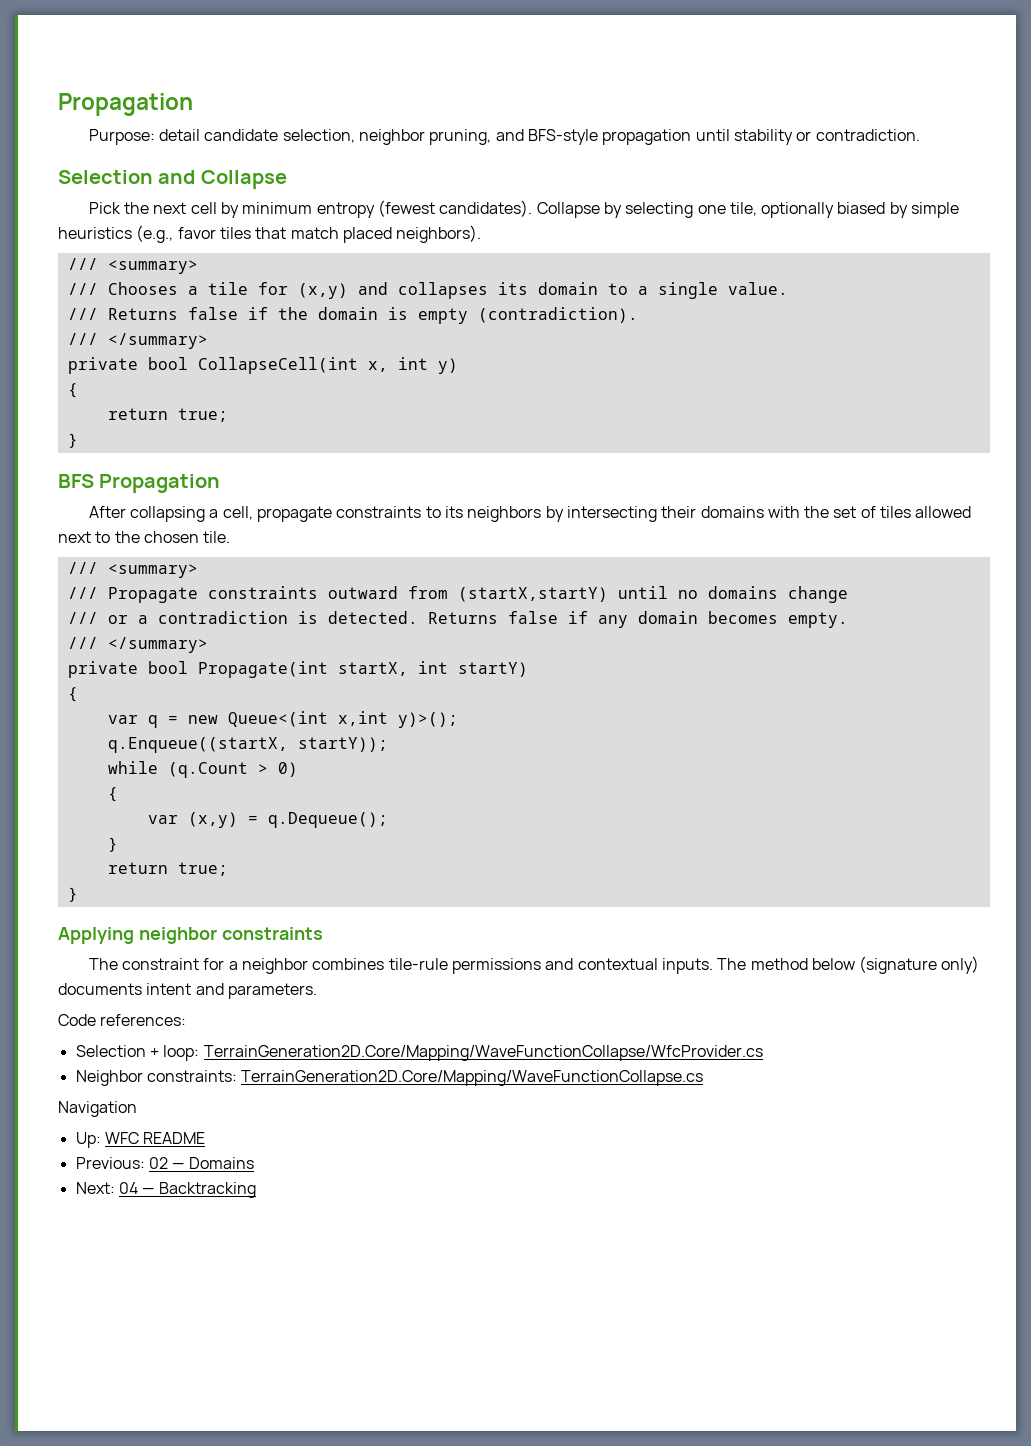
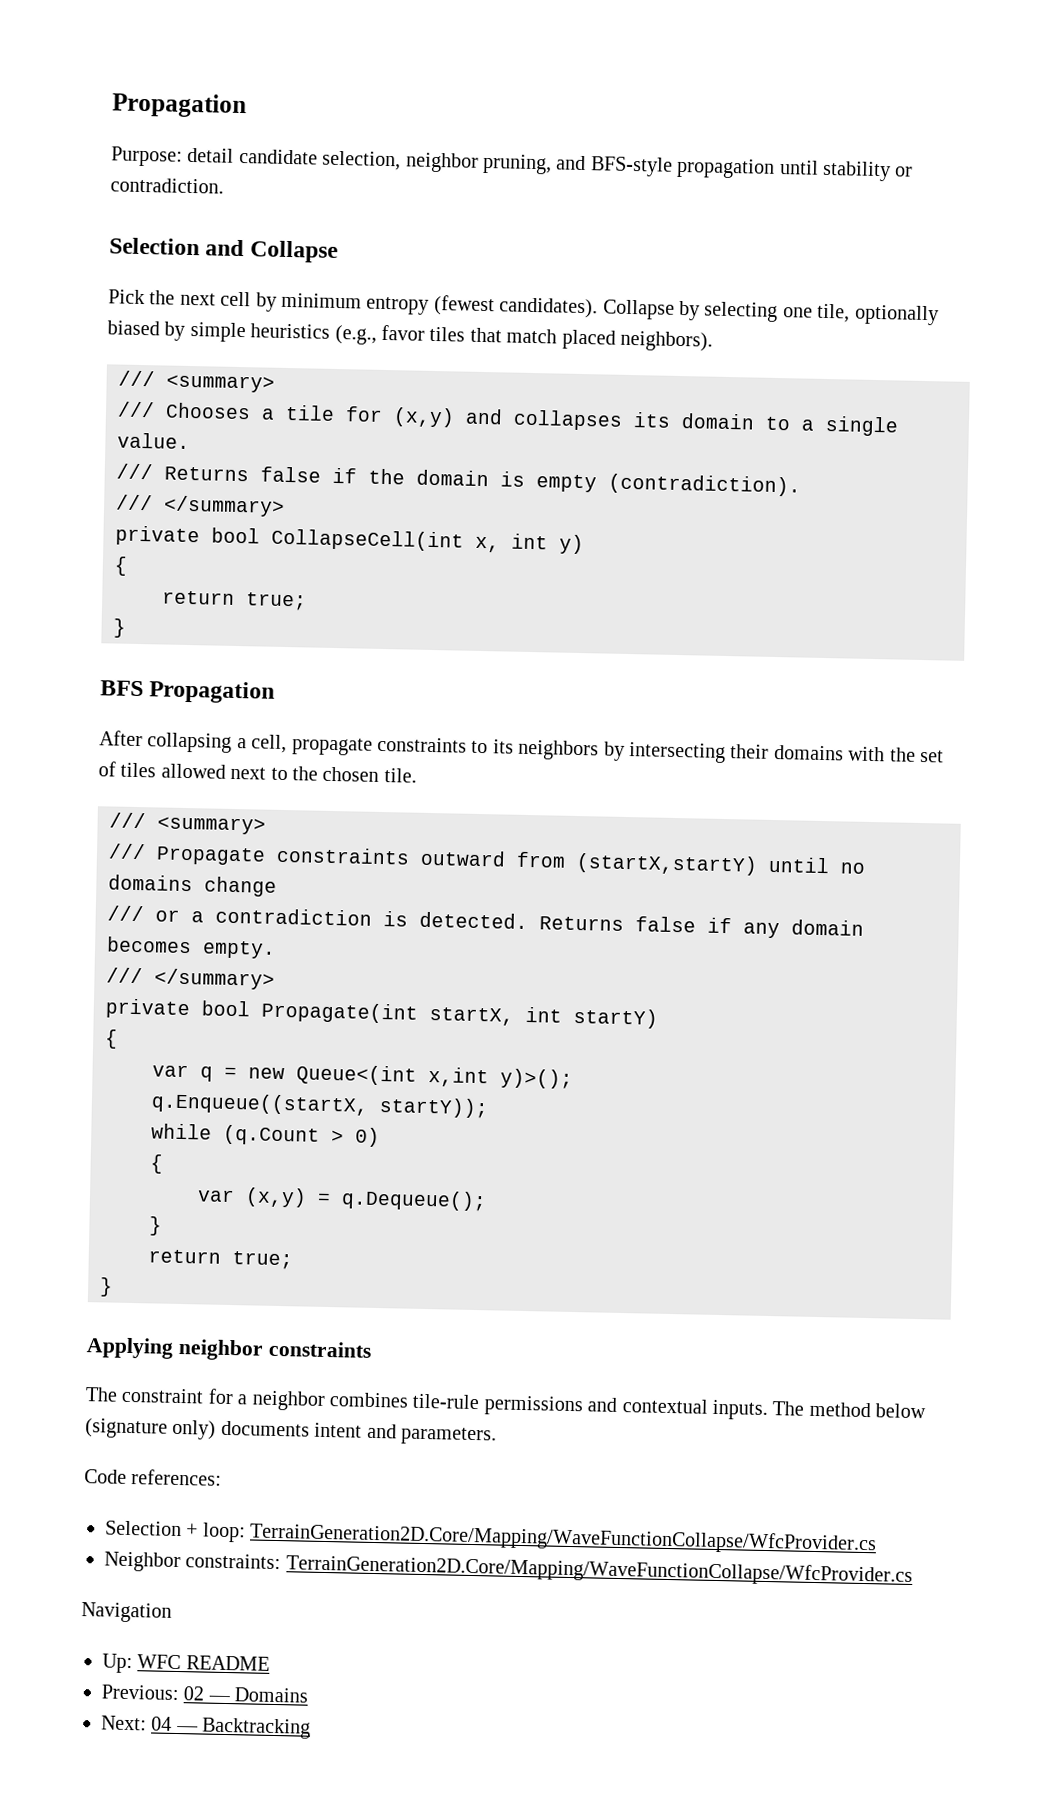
[241,1070,704,1086] TerrainGeneration2D.Core/Mapping/WaveFunctionCollapse.cs -> [285,1554,913,1587] TerrainGeneration2D.Core/Mapping/WaveFunctionCollapse/WfcProvider.cs

